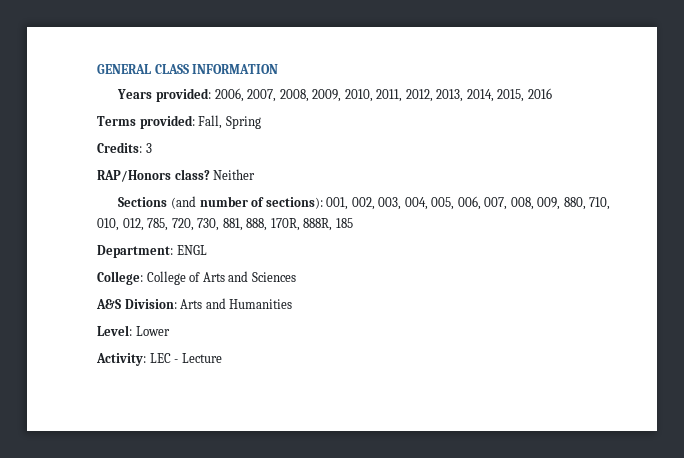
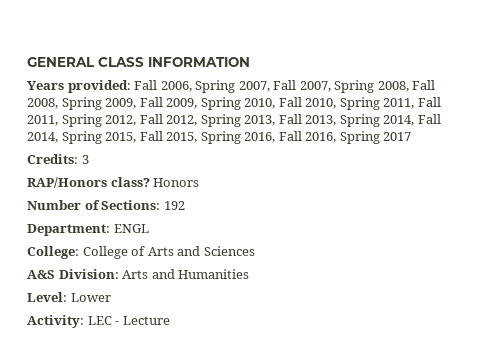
[214,88,552,102] [97,115,261,129] [97,142,152,153] [97,169,256,182] [118,196,611,210] [97,218,353,231] 2006, 2007, 2008, 2009, 2010, 2011, 2012, 2013, 2014, 2015, 2016 // Terms provided: Fall, Spring // Credits: 3 // RAP/Honors class? Neither // Sections (and number of sections): 001, 002, 003, 004, 005, 006, 007, 008, 009, 880, 710, 010, 012, 785, 720, 730, 881, 888, 170R, 888R, 185 -> [134,80,436,93] [27,97,441,110] [27,114,441,127] [27,131,412,144] [27,154,89,164] [27,177,200,188] [27,200,185,210] Fall 2006, Spring 2007, Fall 2007, Spring 2008, Fall 2008, Spring 2009, Fall 2009, Spring 2010, Fall 2010, Spring 2011, Fall 2011, Spring 2012, Fall 2012, Spring 2013, Fall 2013, Spring 2014, Fall 2014, Spring 2015, Fall 2015, Spring 2016, Fall 2016, Spring 2017 // Credits: 3 // RAP/Honors class? Honors // Number of Sections: 192

